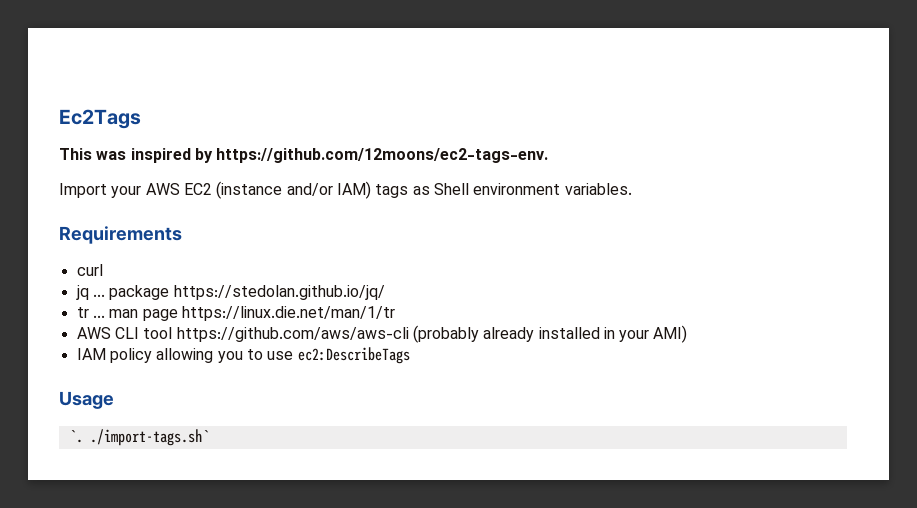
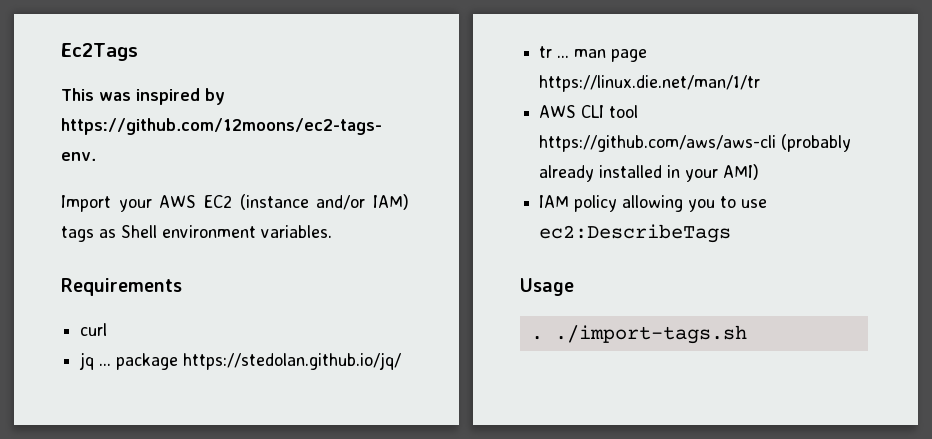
[68,429,209,446] `. ./import-tags.sh` -> [530,325,747,344] . ./import-tags.sh

